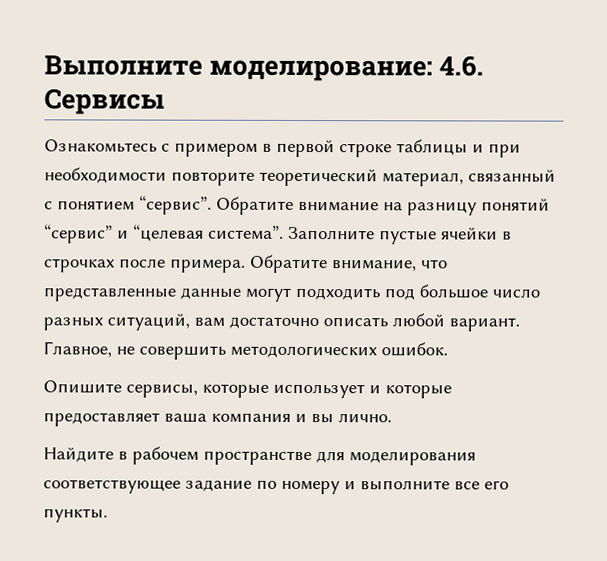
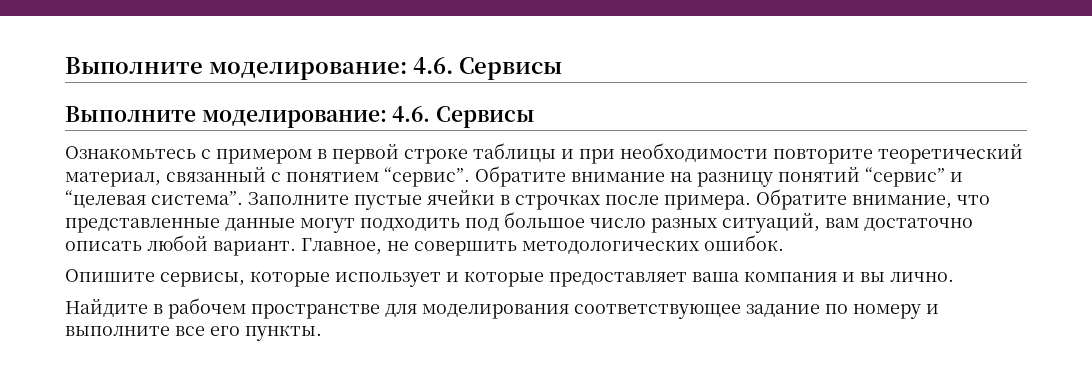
[44,55,485,82] [44,88,165,115] Выполните моделирование: 4.6. Сервисы -> [65,57,562,80] [65,106,536,128] Выполните моделирование: 4.6. Сервисы // Выполните моделирование: 4.6. Сервисы

